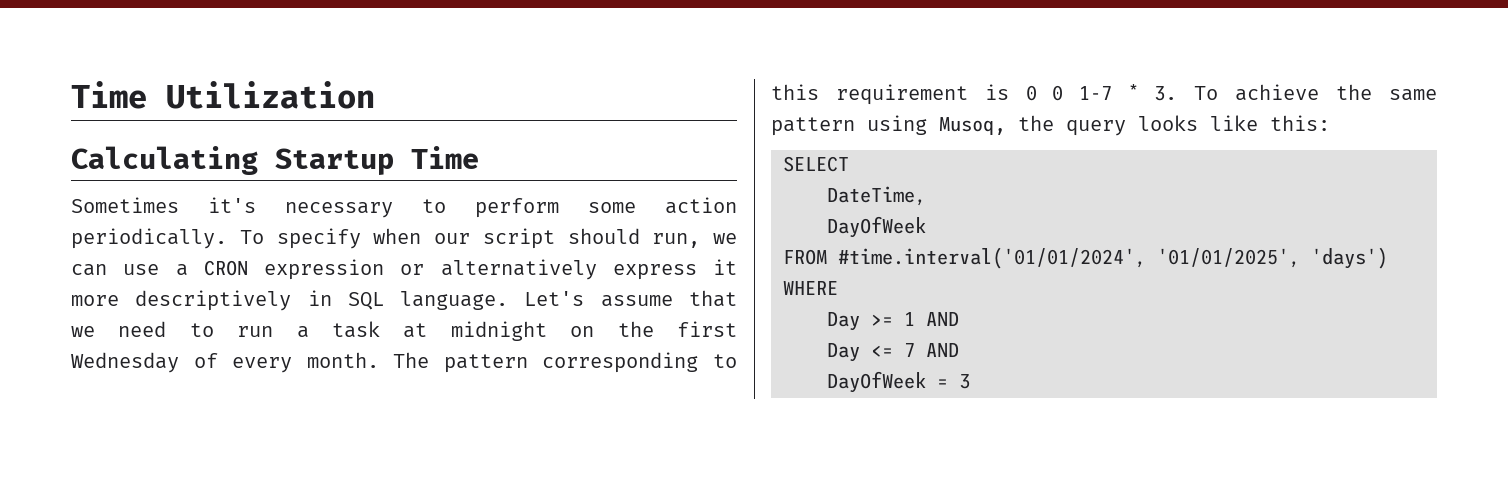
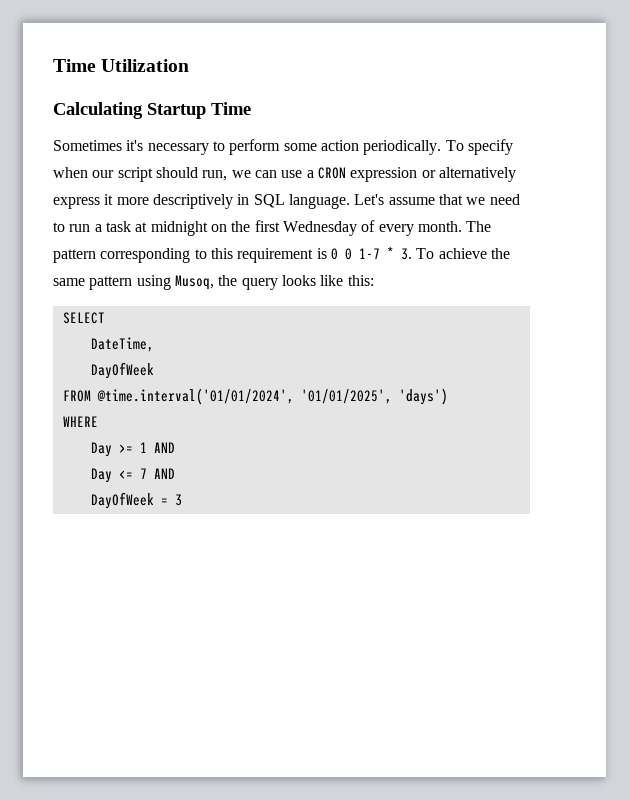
[838,247,1146,269] #time.interval('01/01/2024', -> [96,388,294,405] @time.interval('01/01/2024',

